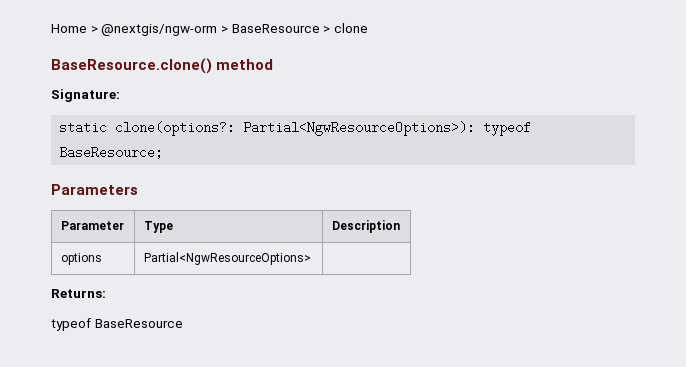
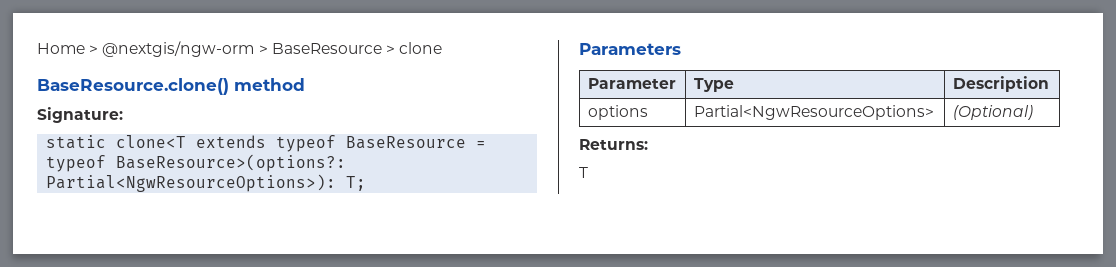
[115,121,532,136] [59,146,164,159] clone(options?: Partial<NgwResourceOptions>): typeof BaseResource; -> [116,135,487,152] [46,154,347,172] [46,174,367,192] clone<T extends typeof BaseResource = typeof BaseResource>(options?: Partial<NgwResourceOptions>): T;
(311, 258) none -> [952,105,1033,120] (Optional)
[51,318,183,331] typeof BaseResource -> [579,167,588,178] T

